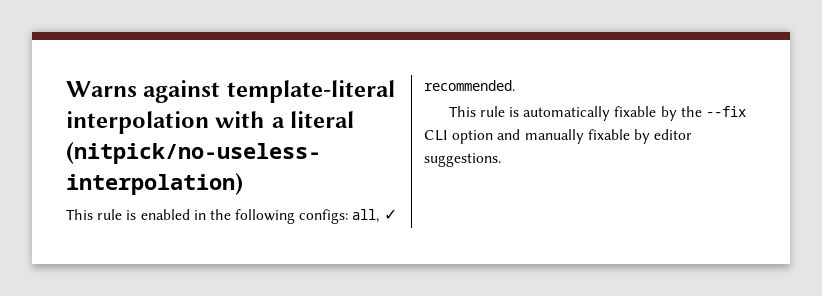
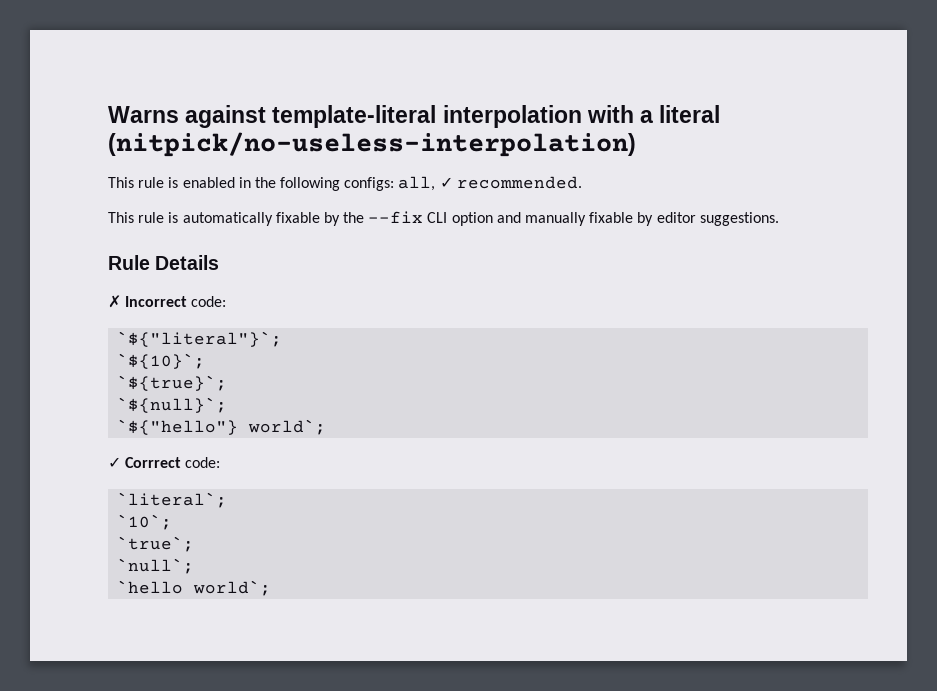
(501, 160) none -> [108,255,220,270] [108,295,227,308] [117,331,283,347] [117,353,206,369] [117,375,228,391] [117,397,228,413] [117,419,327,435] [108,457,221,468] [117,492,228,508] [117,514,173,530] [117,536,195,552] [117,558,195,574] [117,580,272,596] // Rule Details // ✗ Incorrect code: // `${"literal"}`; // `${10}`; // `${true}`; // `${null}`; // `${"hello"} world`; // ✓ Corrrect code: // `literal`; // `10`; // `true`; // `null`; // `hello world`;

